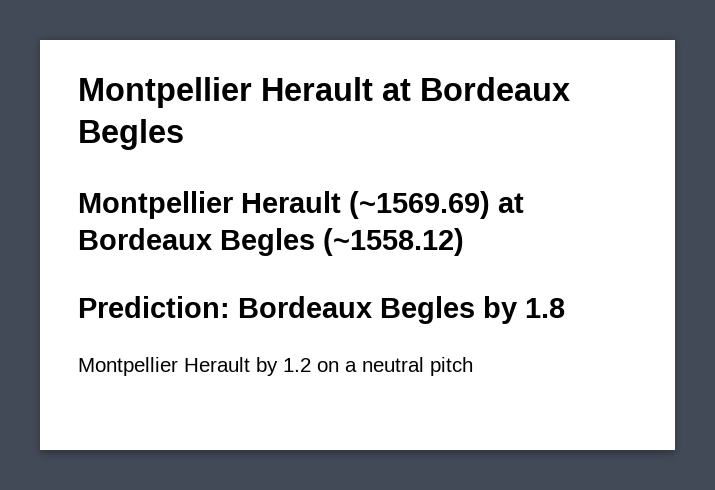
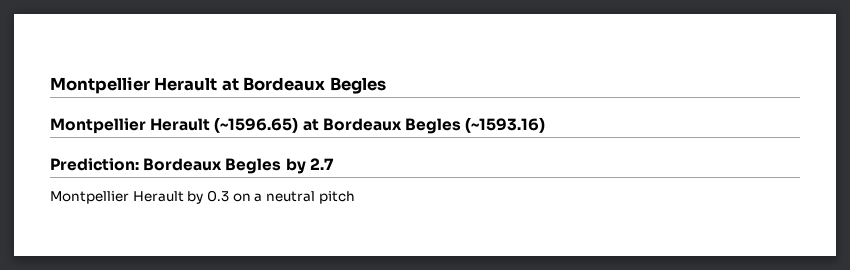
[349,191,524,219] [78,228,464,256] (~1569.69) at Bordeaux Begles (~1558.12) -> [214,117,546,134] (~1596.65) at Bordeaux Begles (~1593.16)
[525,298,565,318] 1.8 -> [309,158,334,170] 2.7
[283,358,311,372] 1.2 -> [206,190,229,202] 0.3

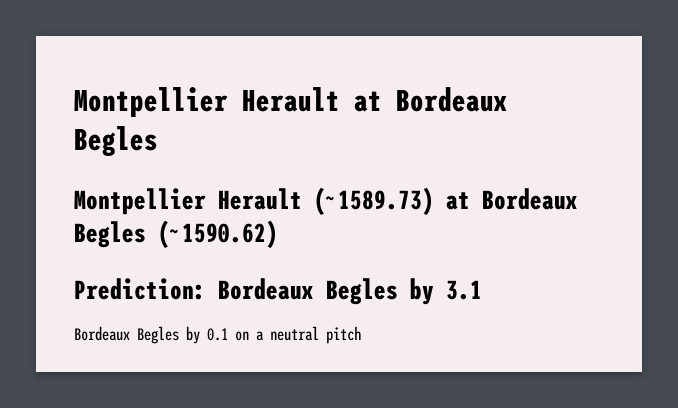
[214,117,546,134] (~1596.65) at Bordeaux Begles (~1593.16) -> [314,187,578,215] [74,220,278,248] (~1589.73) at Bordeaux Begles (~1590.62)
[309,158,334,170] [50,190,229,204] 2.7 // Montpellier Herault by 0.3 -> [446,280,482,300] [74,326,228,344] 3.1 // Bordeaux Begles by 0.1

